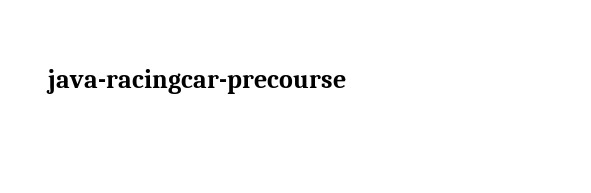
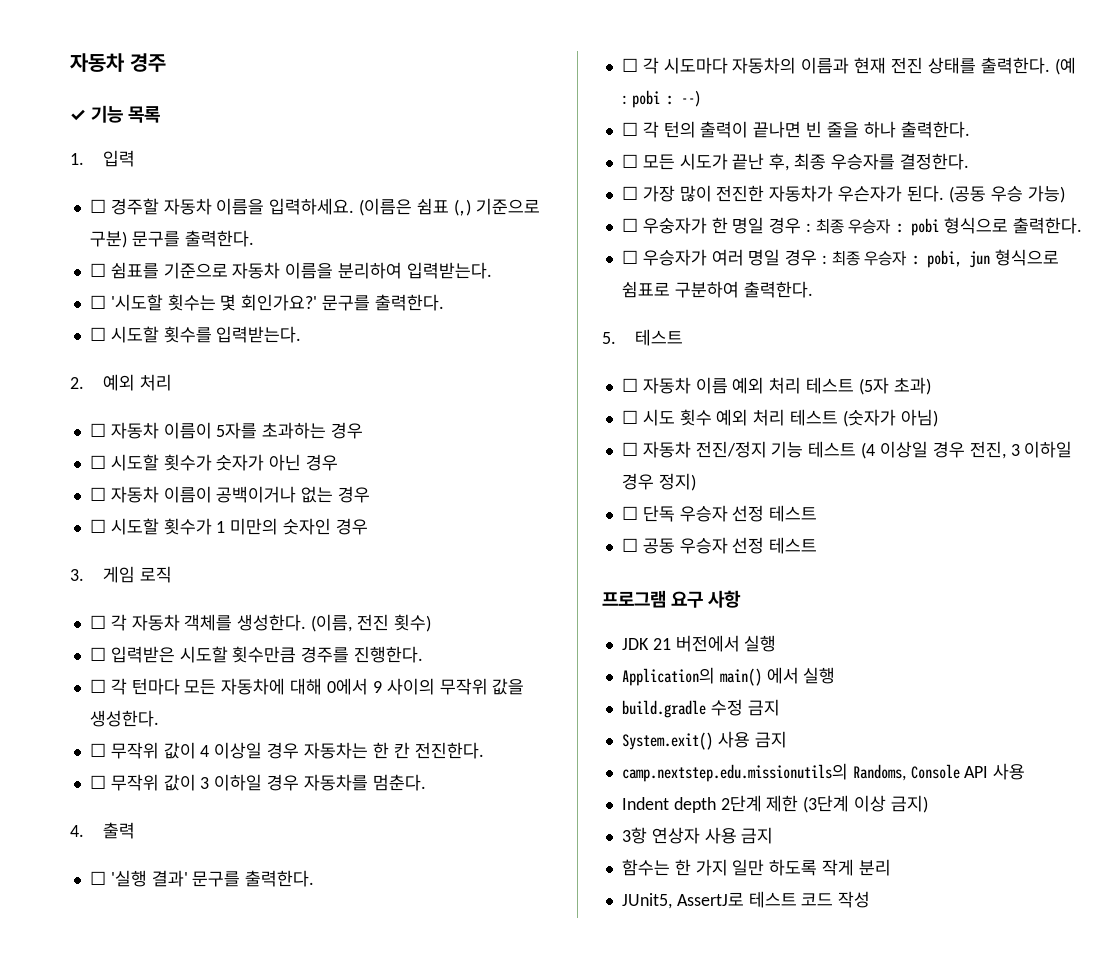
[46,69,346,94] java-racingcar-precourse -> [70,53,166,72] [70,105,161,123] [70,150,136,167] [89,198,540,216] [89,230,254,248] [89,262,492,279] [89,294,444,311] [89,326,302,343] [70,374,172,391] [89,422,364,439] [89,454,339,471] [89,486,371,503] [89,518,368,535] [70,566,172,583] [89,614,431,632] [89,646,424,663] [89,678,525,695] [89,710,159,727] [89,742,484,759] [89,774,426,791] [70,822,136,839] [89,870,315,887] [621,57,1076,75] [621,90,700,108] [621,121,970,138] [621,153,969,171] [621,185,1065,203] [621,217,1083,236] [621,249,1060,268] [621,281,813,298] [602,329,684,346] [621,377,931,395] [621,409,938,427] [621,441,1073,459] [621,473,696,491] [621,505,818,522] [621,537,818,554] [602,590,742,608] [621,635,777,652] [621,667,836,686] [621,699,780,718] [621,731,787,750] [621,763,1026,782] [621,795,928,813] [621,827,774,844] [621,859,891,876] [621,891,871,909] 자동차 경주 // ✓ 기능 목록 // 1. 입력 // ☐ 경주할 자동차 이름을 입력하세요. (이름은 쉼표 (,) 기준으로 구분) 문구를 출력한다. // ☐ 쉼표를 기준으로 자동차 이름을 분리하여 입력받는다. // ☐ '시도할 횟수는 몇 회인가요?' 문구를 출력한다. // ☐ 시도할 횟수를 입력받는다. // 2. 예외 처리 // ☐ 자동차 이름이 5자를 초과하는 경우 // ☐ 시도할 횟수가 숫자가 아닌 경우 // ☐ 자동차 이름이 공백이거나 없는 경우 // ☐ 시도할 횟수가 1 미만의 숫자인 경우 // 3. 게임 로직 // ☐ 각 자동차 객체를 생성한다. (이름, 전진 횟수) // ☐ 입력받은 시도할 횟수만큼 경주를 진행한다. // ☐ 각 턴마다 모든 자동차에 대해 0에서 9 사이의 무작위 값을 생성한다. // ☐ 무작위 값이 4 이상일 경우 자동차는 한 칸 전진한다. // ☐ 무작위 값이 3 이하일 경우 자동차를 멈춘다. // 4. 출력 // ☐ '실행 결과' 문구를 출력한다. // ☐ 각 시도마다 자동차의 이름과 현재 전진 상태를 출력한다. (예 : pobi : --) // ☐ 각 턴의 출력이 끝나면 빈 줄을 하나 출력한다. // ☐ 모든 시도가 끝난 후, 최종 우승자를 결정한다. // ☐ 가장 많이 전진한 자동차가 우슨자가 된다. (공동 우승 가능) // ☐ 우숭자가 한 명일 경우 : 최종 우승자 : pobi 형식으로 출력한다. // ☐ 우승자가 여러 명일 경우 : 최종 우승자 : pobi, jun 형식으로 쉼표로 구분하여 출력한다. // 5. 테스트 // ☐ 자동차 이름 예외 처리 테스트 (5자 초과) // ☐ 시도 횟수 예외 처리 테스트 (숫자가 아님) // ☐ 자동차 전진/정지 기능 테스트 (4 이상일 경우 전진, 3 이하일 경우 정지) // ☐ 단독 우승자 선정 테스트 // ☐ 공동 우승자 선정 테스트 // 프로그램 요구 사항 // JDK 21 버전에서 실행 // Application의 main() 에서 실행 // build.gradle 수정 금지 // System.exit() 사용 금지 // camp.nextstep.edu.missionutils의 Randoms, Console API 사용 // Indent depth 2단계 제한 (3단계 이상 금지) // 3항 연상자 사용 금지 // 함수는 한 가지 일만 하도록 작게 분리 // JUnit5, AssertJ로 테스트 코드 작성

